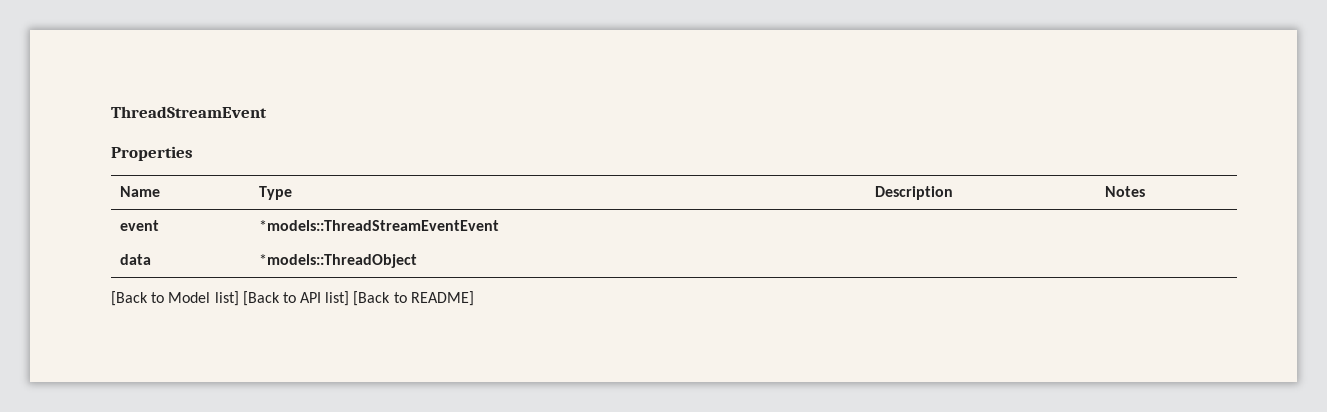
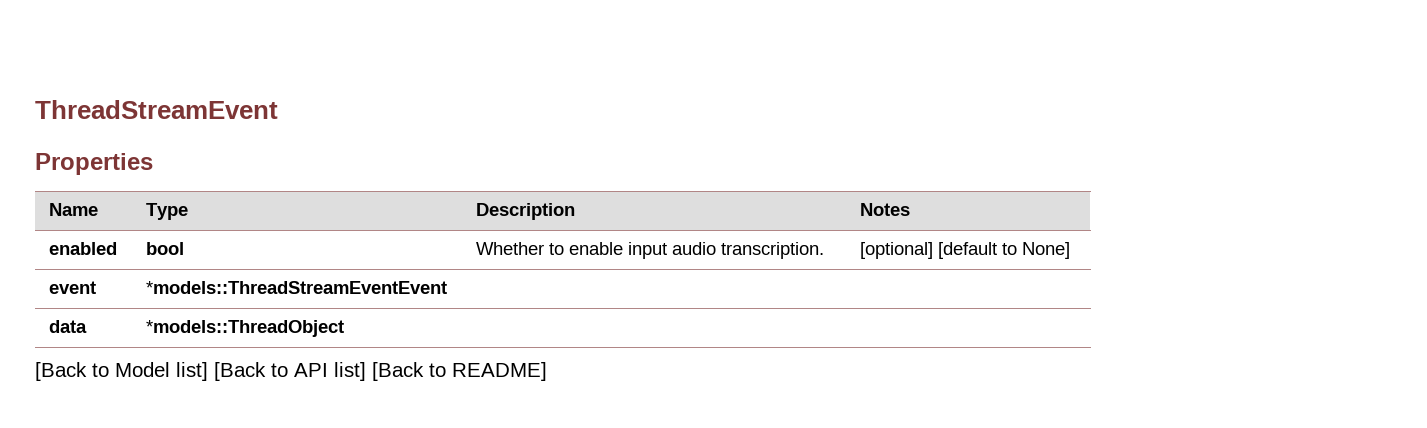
(1145, 191) none -> [49,242,118,255] [146,242,185,255] [476,242,825,259] [860,242,1071,259] // enabled | bool | Whether to enable input audio transcription. | [optional] [default to None]

